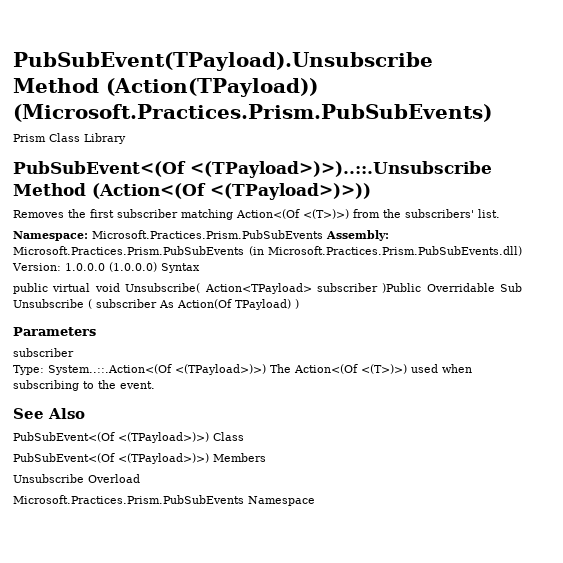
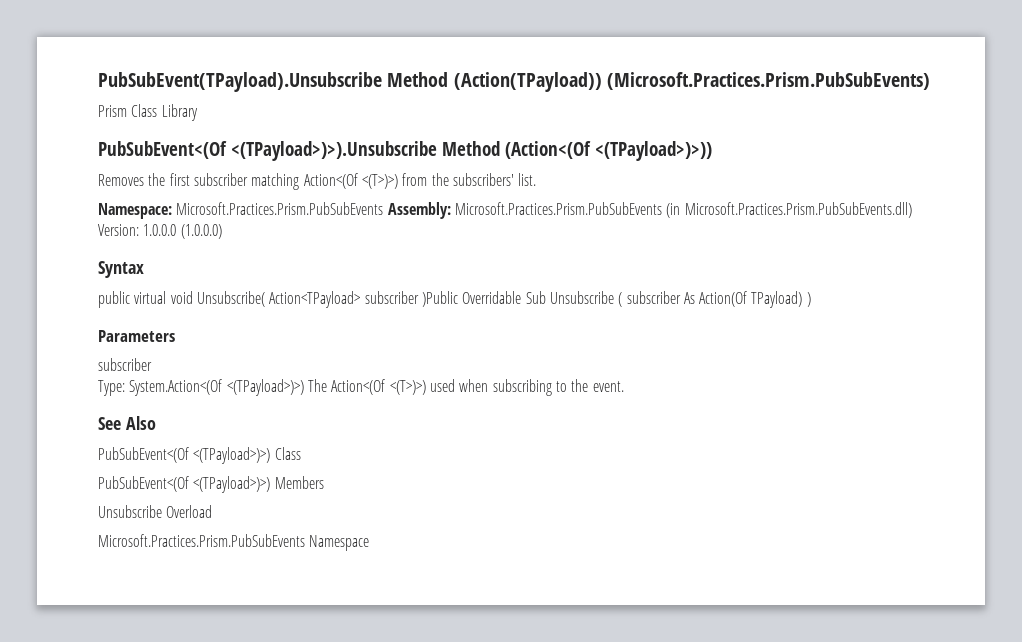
[190,161,492,178] <(TPayload>)>)..::.Unsubscribe -> [231,141,437,161] <(TPayload>)>).Unsubscribe
(157, 267) none -> (222, 231) //
[48,364,172,375] System..::.Action<(Of -> [129,379,223,396] System.Action<(Of

